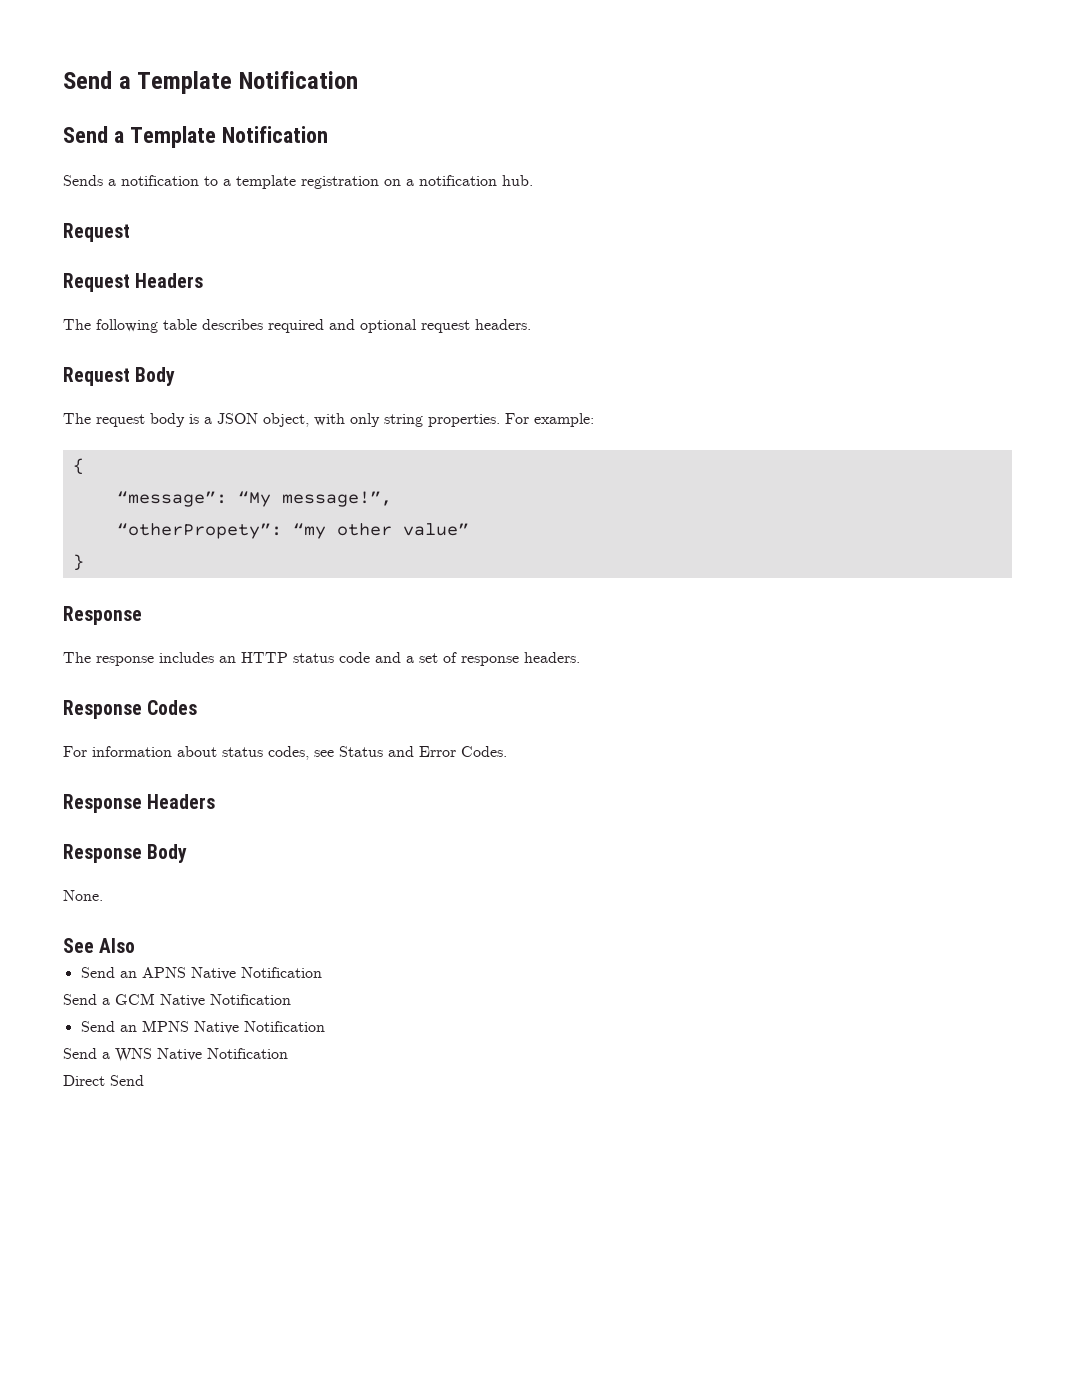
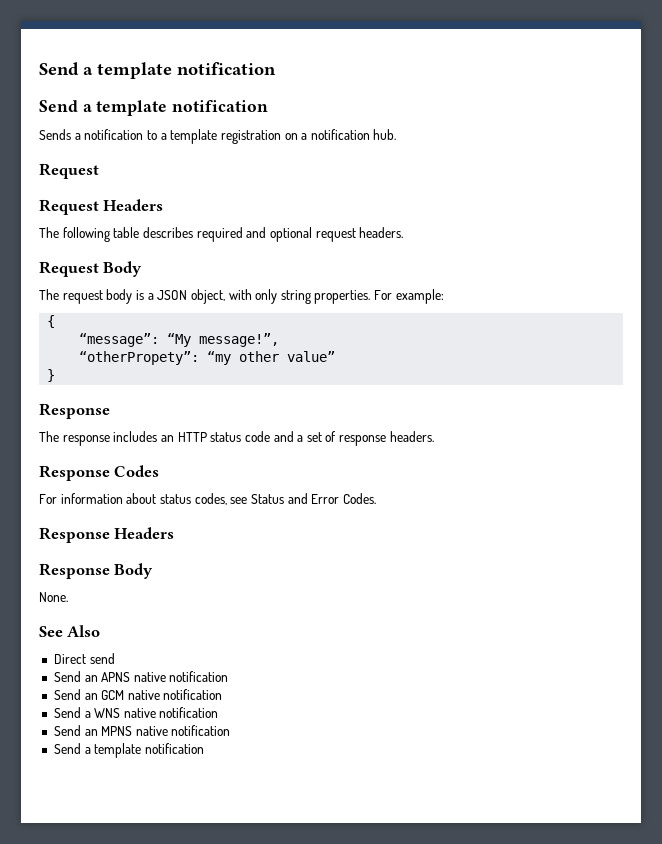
[63,71,358,94] [63,126,328,148] Send a Template Notification // Send a Template Notification -> [39,62,276,79] [39,100,269,116] Send a template notification // Send a template notification
(136, 945) none -> [53,653,115,664] // Direct send
[190,967,322,980] [63,993,291,1007] Native Notification // Send a GCM Native Notification -> [133,671,229,682] [53,689,223,700] [53,707,219,718] native notification // Send an GCM native notification // Send a WNS native notification
[193,1021,325,1034] [63,1048,288,1062] [63,1075,144,1086] Native Notification // Send a WNS Native Notification // Direct Send -> [135,725,231,736] [53,743,204,758] native notification // Send a template notification

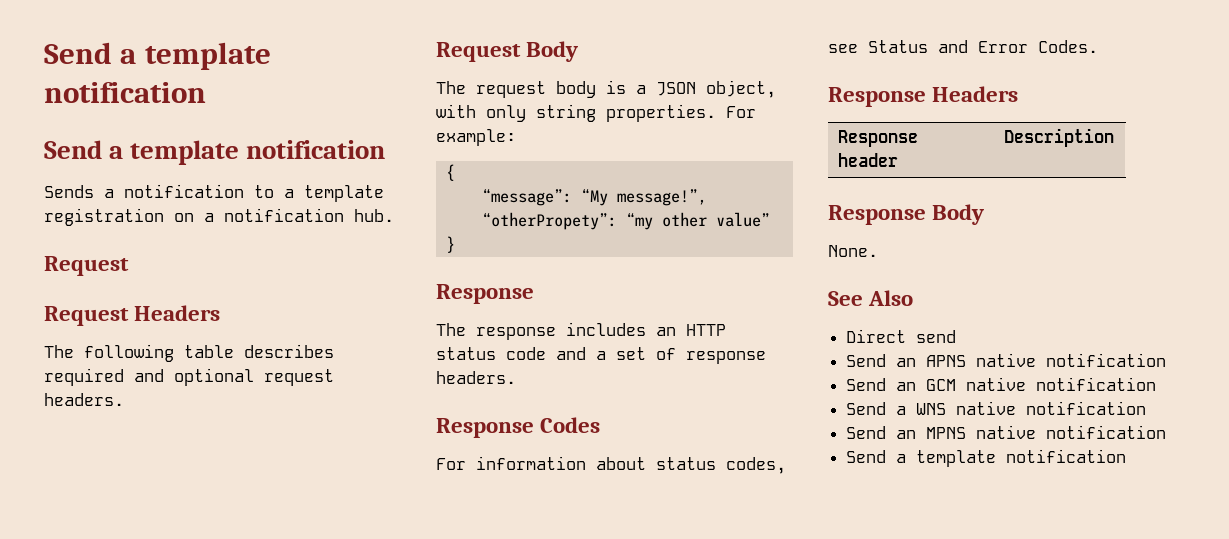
(175, 533) none -> [837,130,918,147] [837,153,898,167] [1003,128,1114,147] // Response header | Description

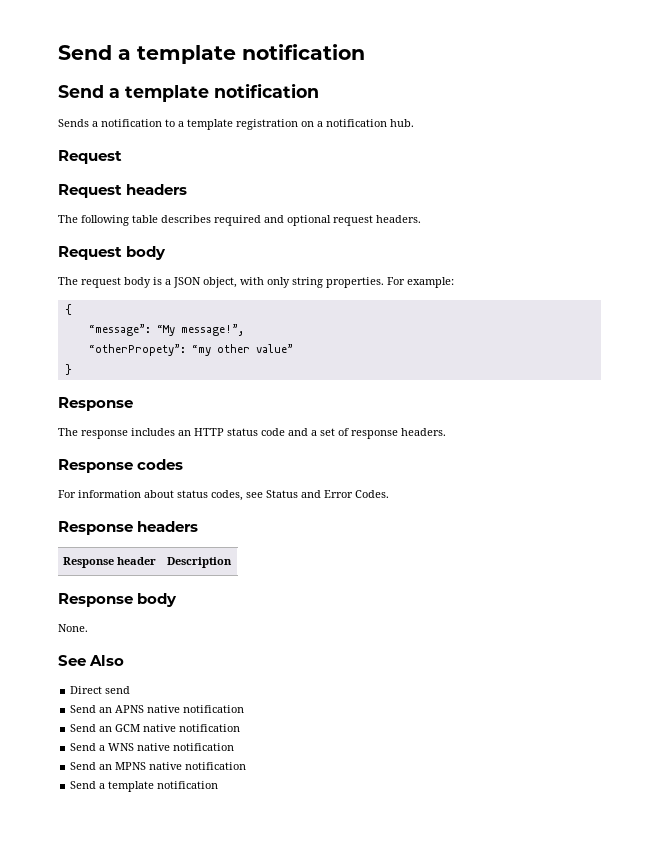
[134,305,221,321] Headers -> [126,184,188,195] headers
[526,41,579,62] Body -> [126,246,167,260] body
[540,417,601,433] Codes -> [137,459,184,470] codes
[932,86,1019,102] Headers -> [137,521,199,532] headers
[932,204,985,225] Body -> [137,593,178,607] body

